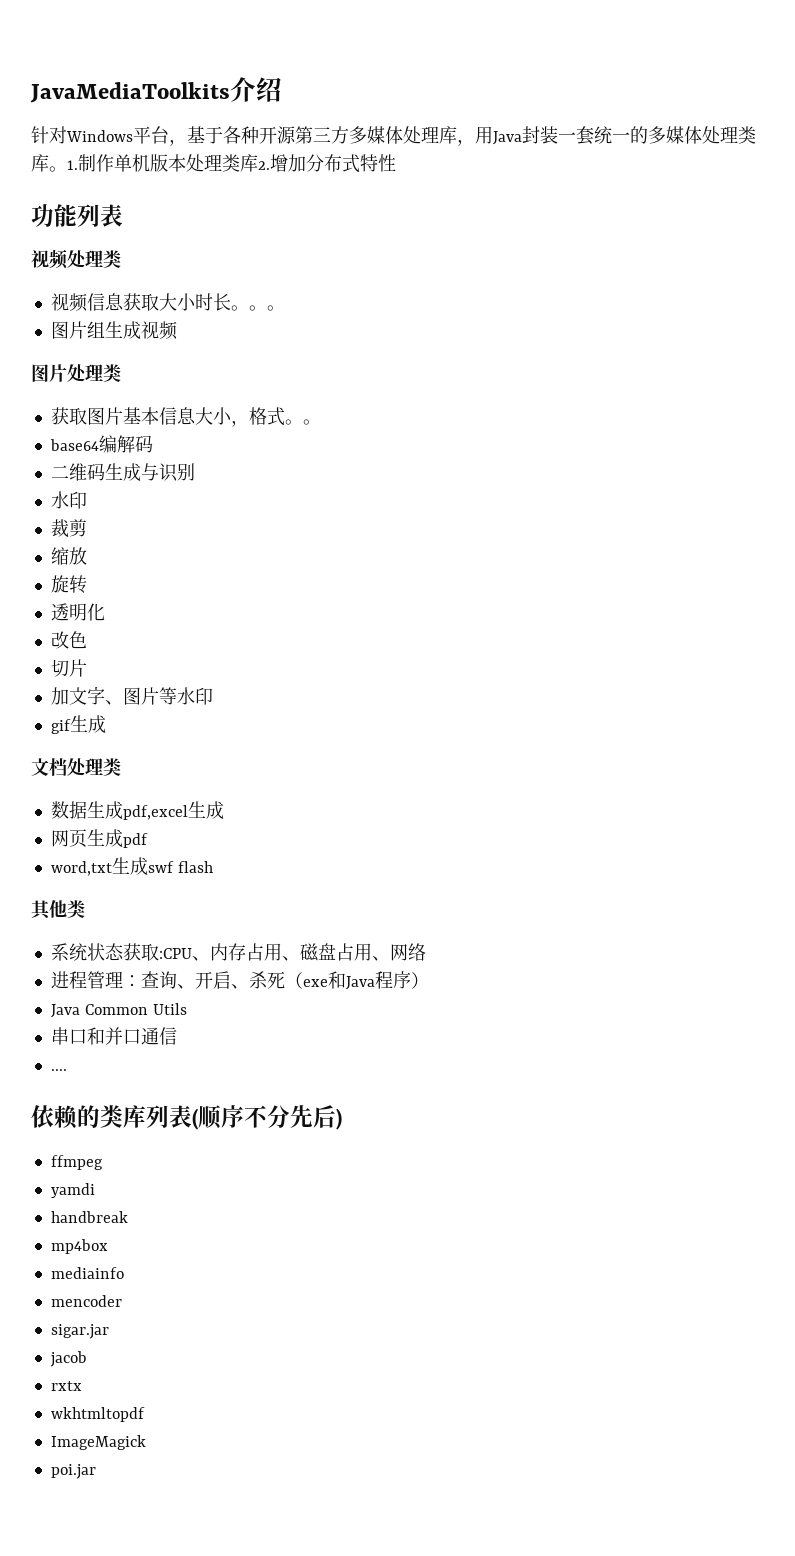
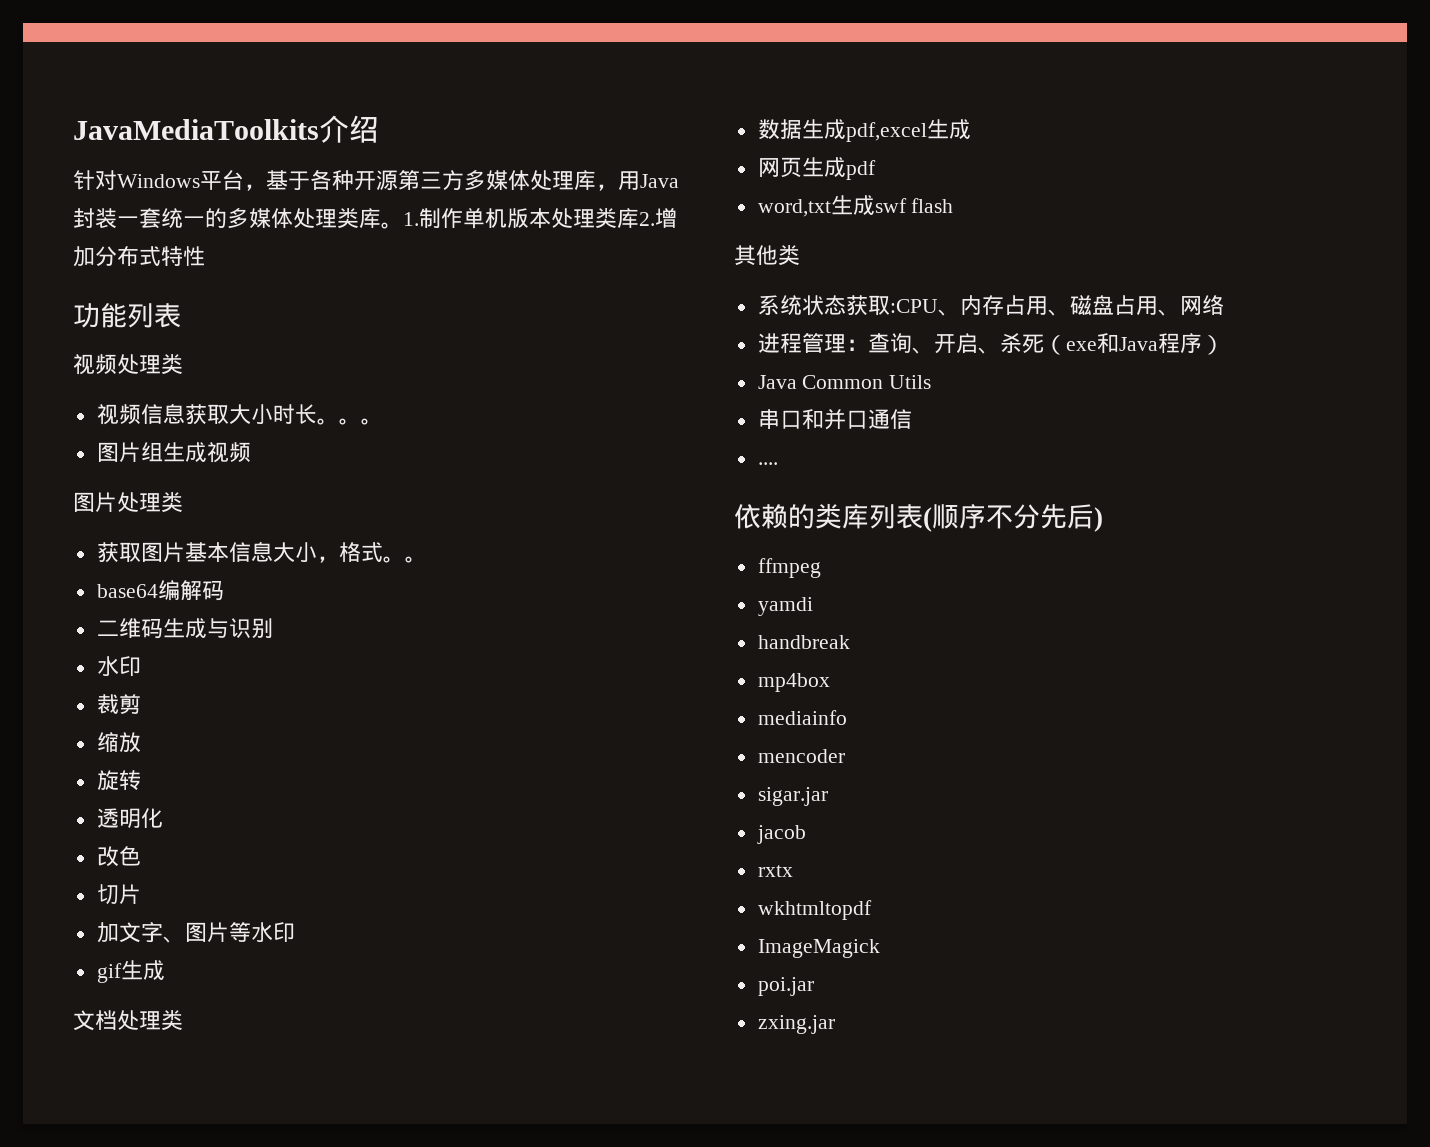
(96, 1471) none -> [757,1015,835,1034] // zxing.jar

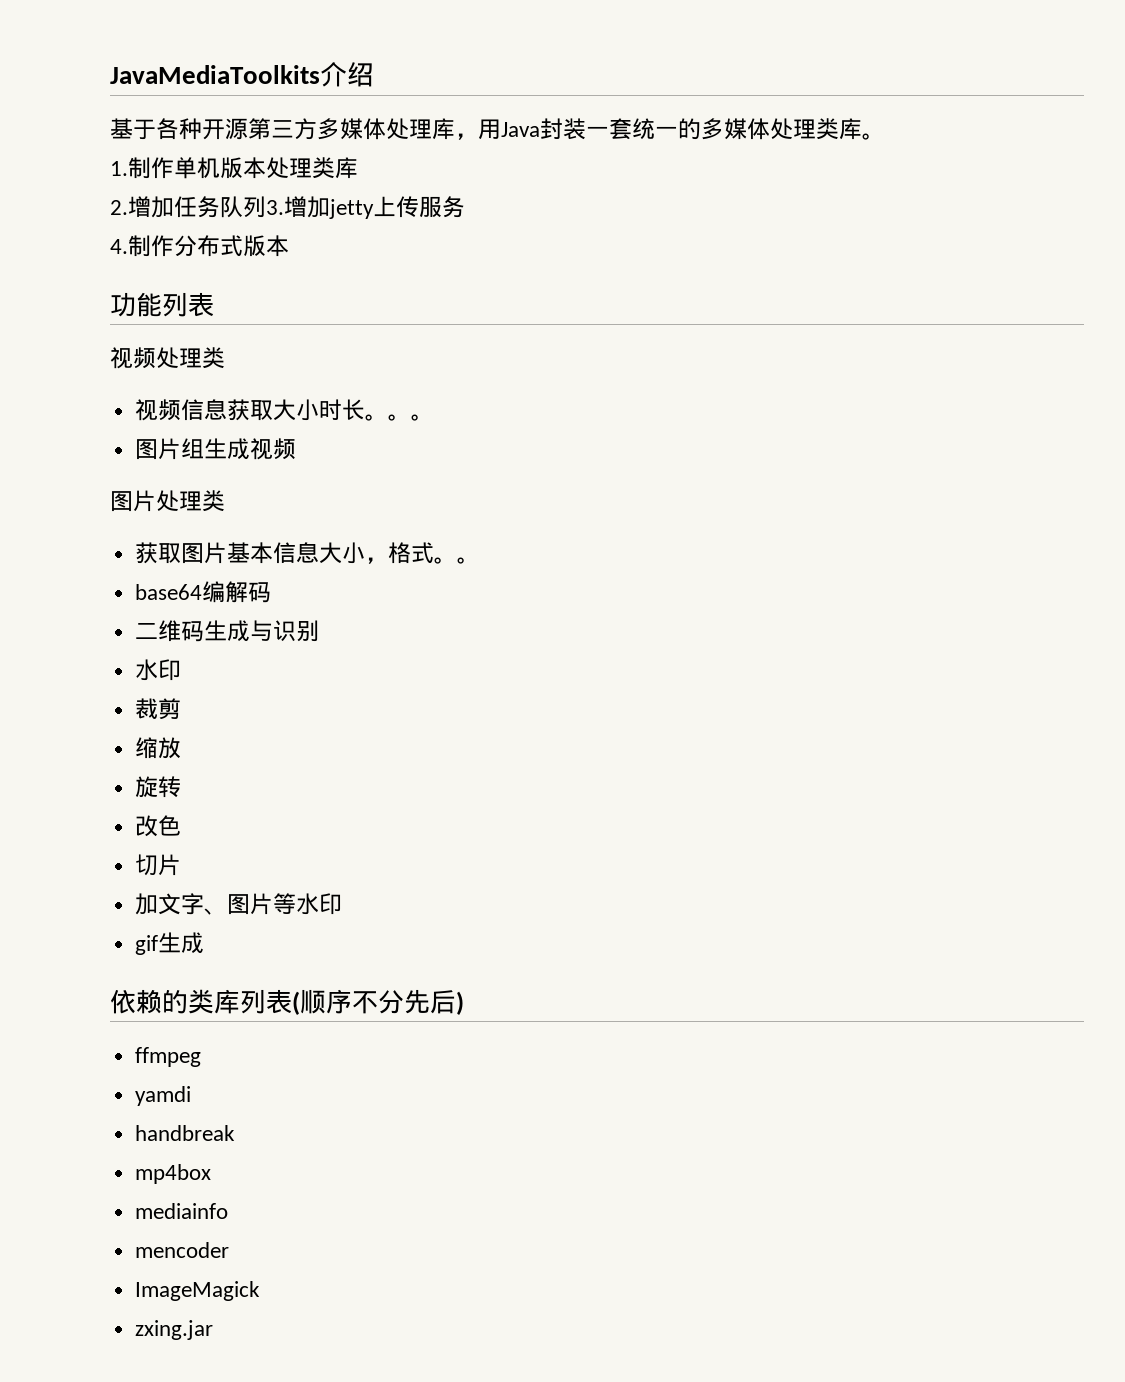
[73,170,266,191] 针对Windows平台， -> (374, 74) none
(403, 225) none -> (885, 136) //
(639, 218) none -> (358, 168) //
[95,246,205,266] 分布式特性 -> [174,196,465,219] [110,235,289,257] 任务队列3.增加jetty上传服务 // 4.制作分布式版本
[96,808,163,828] // 透明化 -> (182, 787) none
[73,1010,183,1031] [757,119,971,142] [757,157,876,180] [757,195,954,217] [734,245,800,266] [757,295,1224,316] [757,333,1224,355] [757,375,932,389] [757,409,912,430] [757,462,778,465] // 文档处理类 // 数据生成pdf,excel生成 // 网页生成pdf // word,txt生成swf flash // 其他类 // 系统状态获取:CPU、内存占用、磁盘占用、网络 // 进程管理：查询、开启、杀死（exe和Java程序） // Java Common Utils // 串口和并口通信 // .... -> (205, 943) none
[757,787,828,806] [756,825,806,844] [757,865,793,877] [757,900,872,920] // sigar.jar // jacob // rxtx // wkhtmltopdf -> (230, 1250) none
[757,977,814,996] // poi.jar -> (261, 1291) none

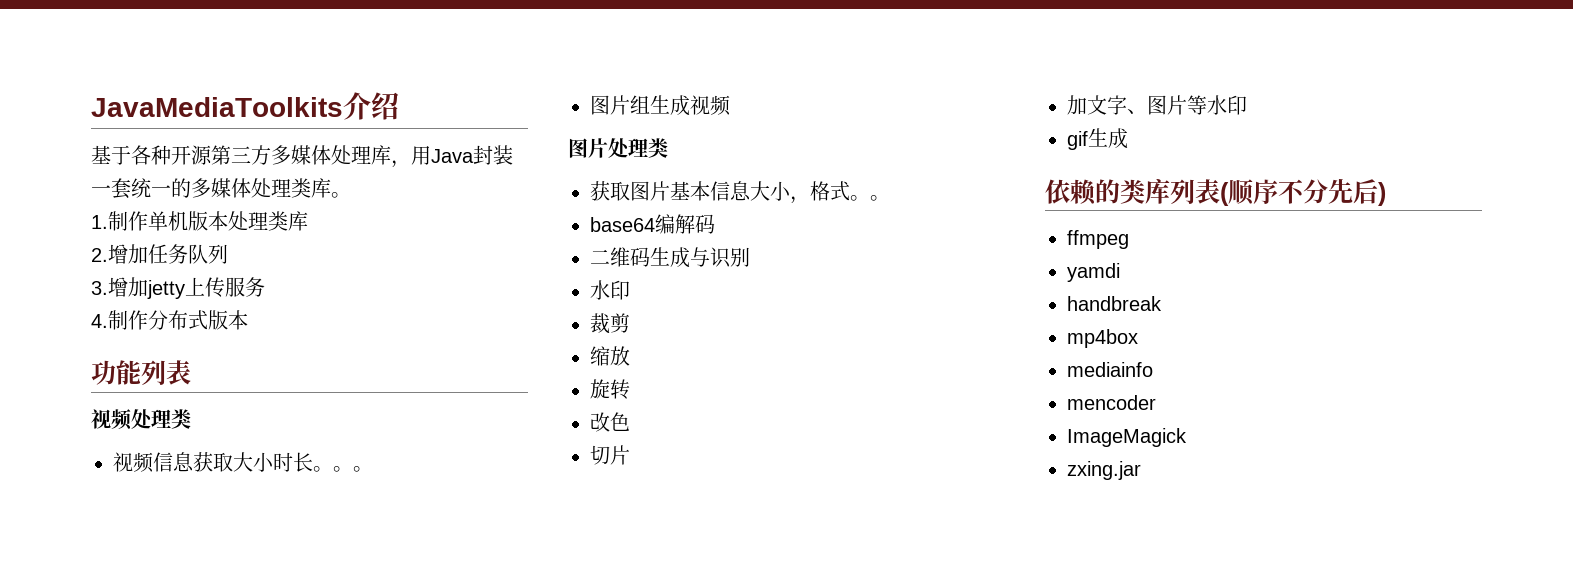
(266, 207) none -> (228, 254) //

